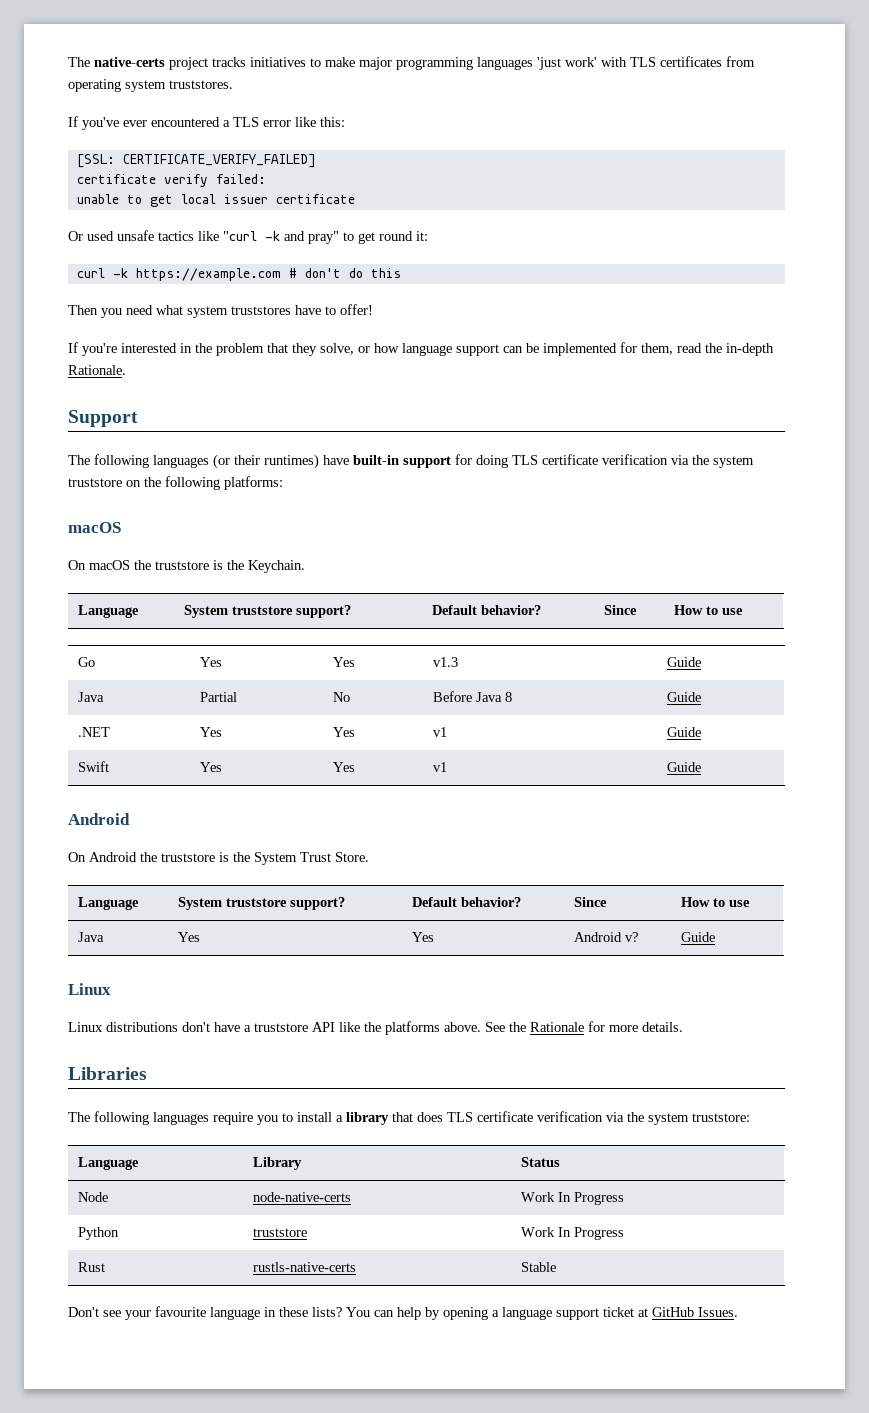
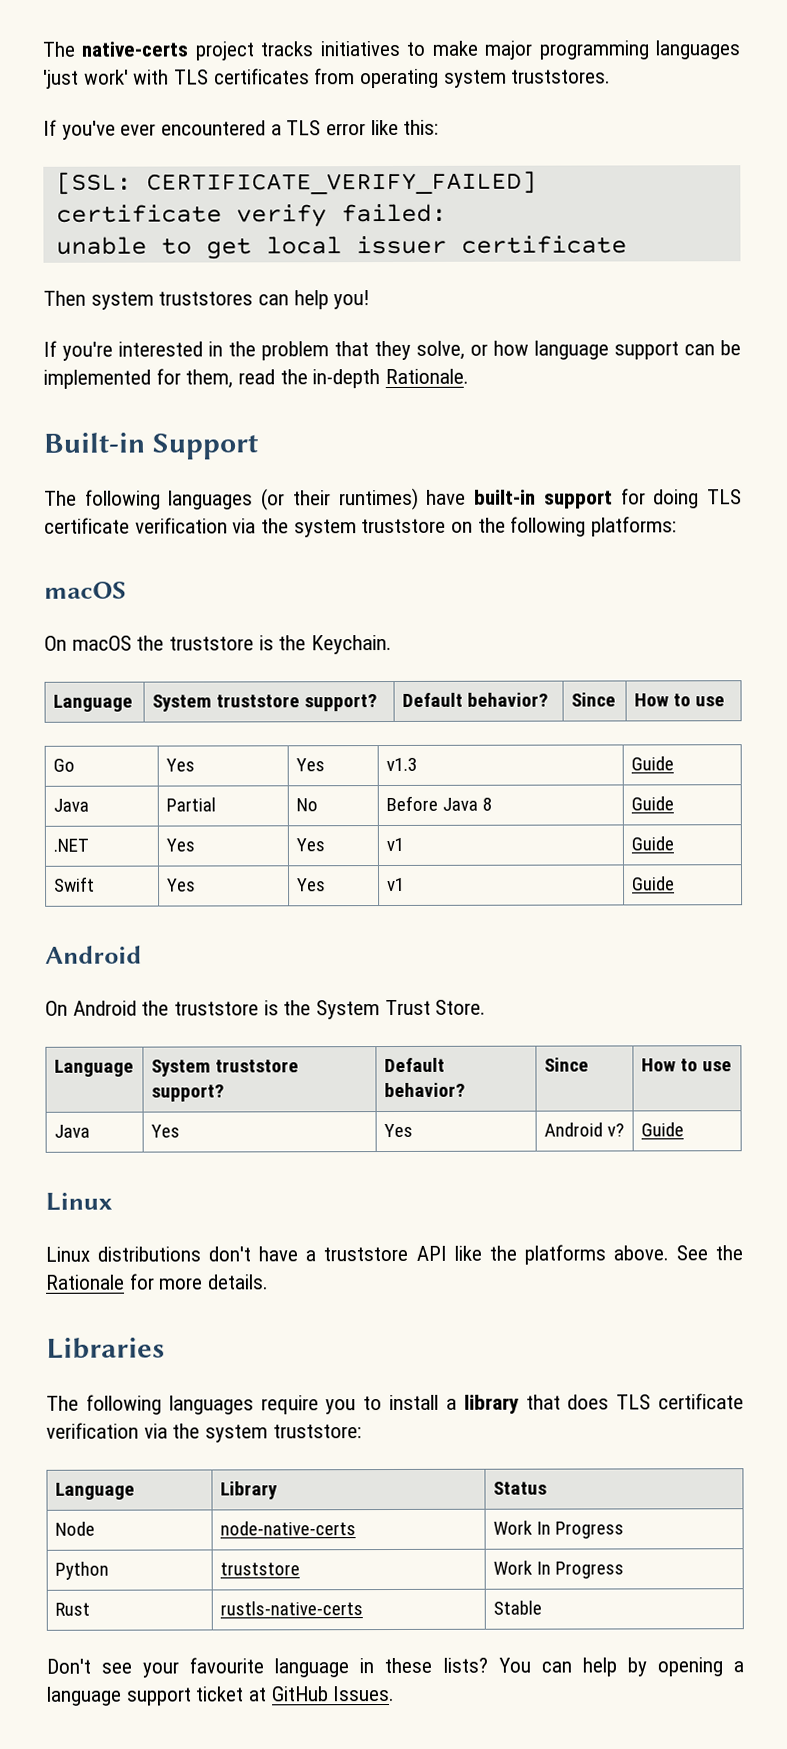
[68,230,428,244] [76,268,401,281] [68,304,373,318] Or used unsafe tactics like "curl -k and pray" to get round it: // curl -k https://example.com # don't do this // Then you need what system truststores have to offer! -> [43,290,371,310] Then system truststores can help you!
(126, 370) none -> [43,432,145,453] Built-in

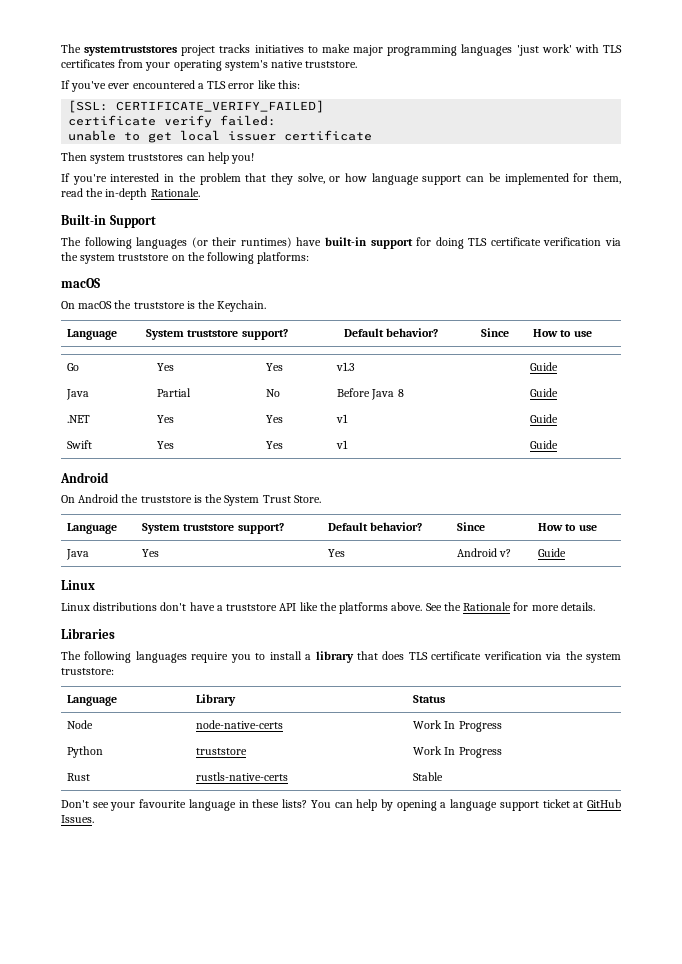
[42,41,190,57] The native-certs -> [61,44,178,56] The systemtruststores
[360,68,612,89] operating system truststores. -> [145,60,358,71] your operating system's native truststore.

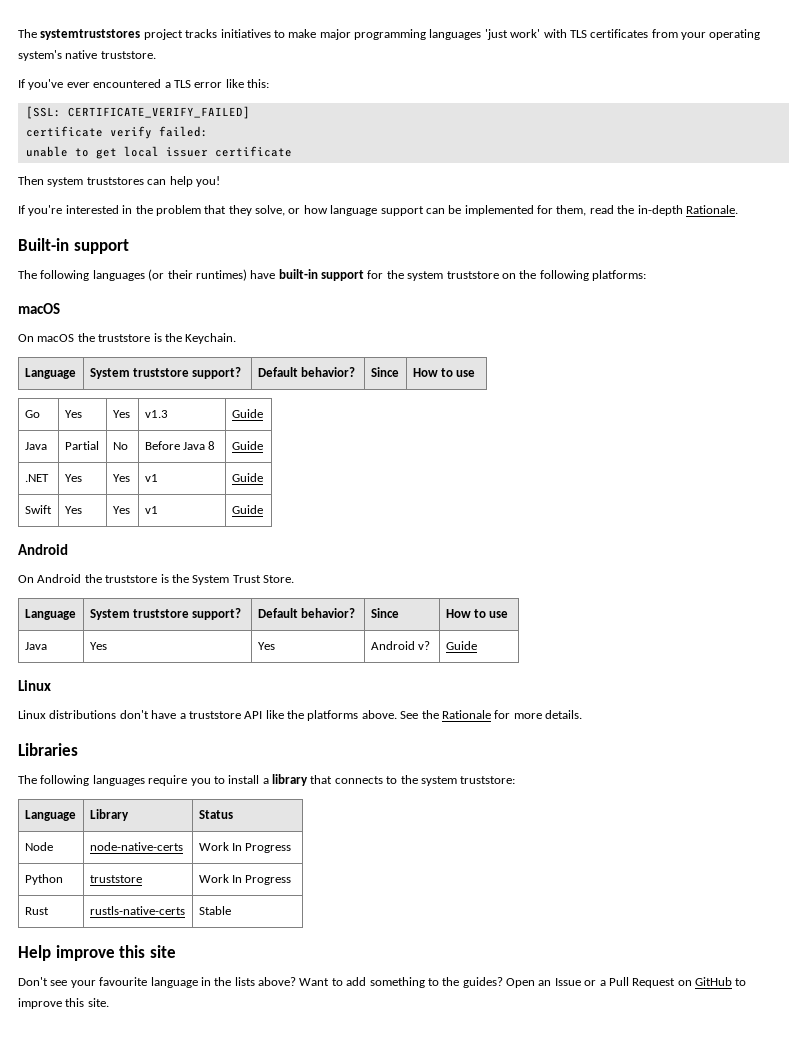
[109,215,156,228] Support -> [73,239,129,254] support
[435,237,621,249] doing TLS certificate verification via -> (384, 274) none
[382,651,562,660] does TLS certificate verification via -> [334,776,398,784] connects to
(444, 776) none -> [18,945,176,961] // Help improve this site
[252,799,621,811] [61,815,94,823] these lists? You can help by opening a language support ticket at GitHub Issues. -> [214,977,747,988] [18,998,109,1009] the lists above? Want to add something to the guides? Open an Issue or a Pull Request on GitHub to improve this site.

